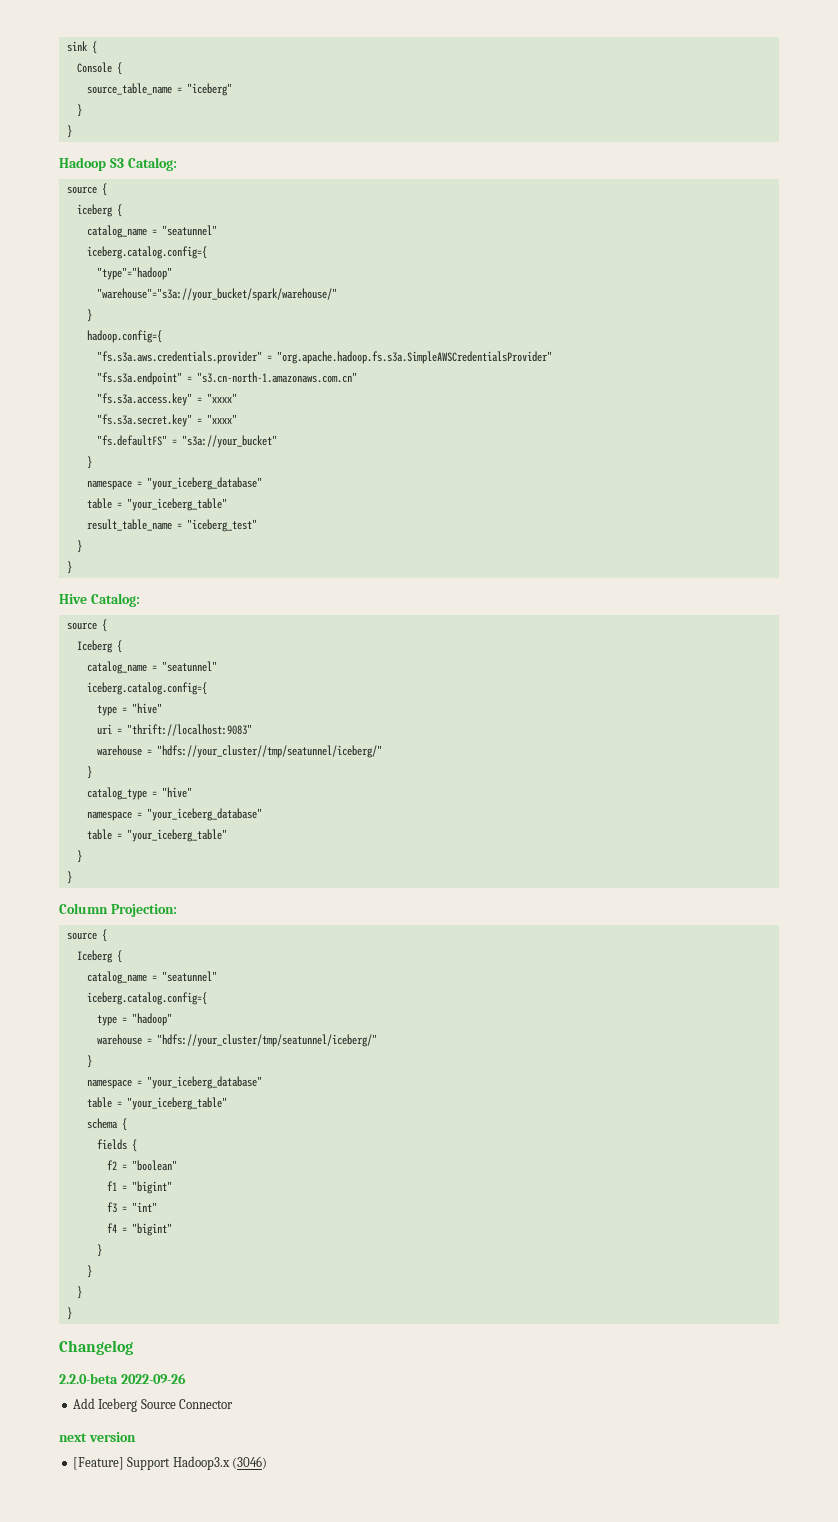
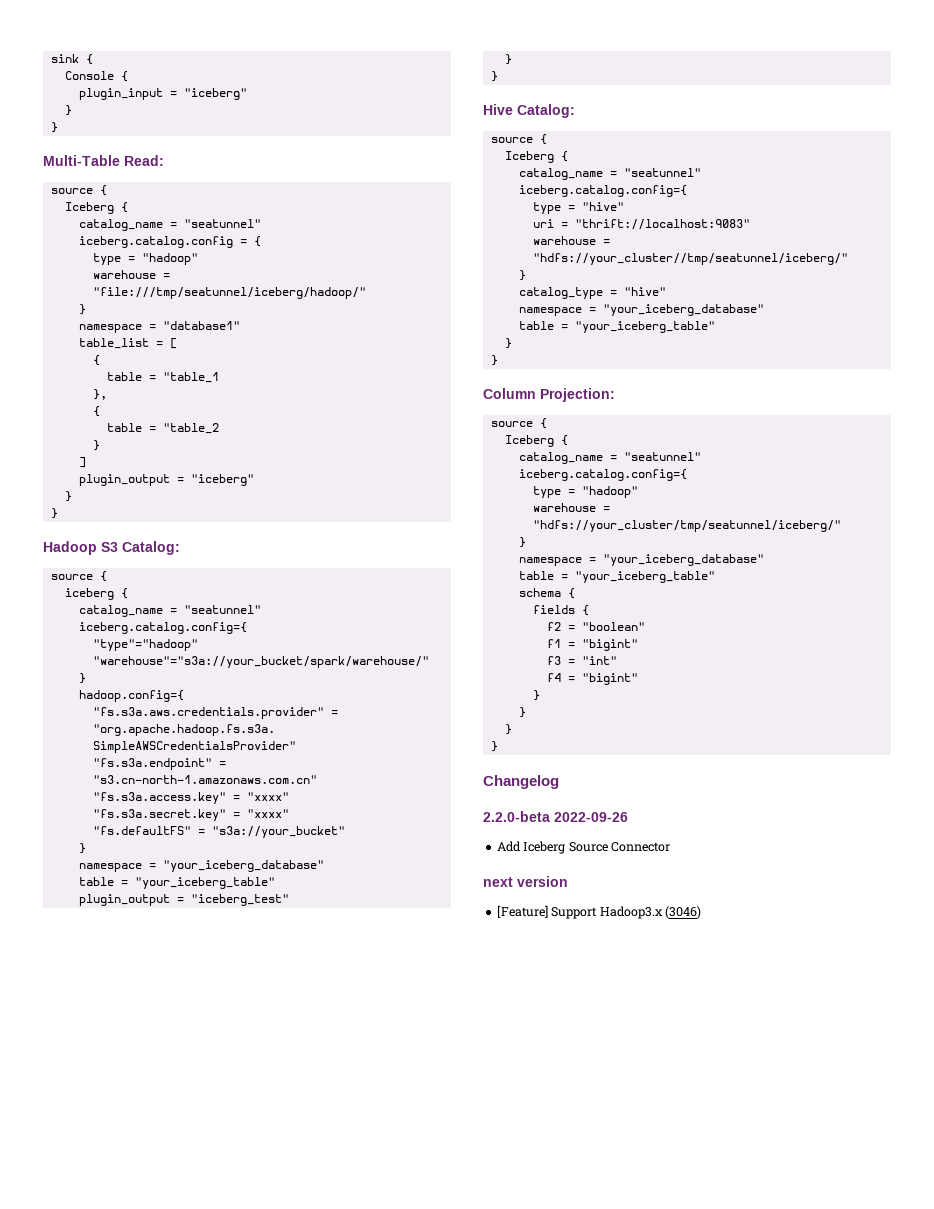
[86,83,172,95] source_table_name -> [78,88,247,100] [64,105,72,116] [50,122,58,133] [43,155,164,166] [50,185,107,196] [64,202,128,214] [78,219,261,231] [78,236,261,248] [92,253,198,265] [92,270,170,279] [92,287,366,299] [78,304,86,315] [78,321,240,333] [78,338,177,349] [92,355,100,366] [106,372,219,383] [92,389,107,400] [92,406,100,417] [106,423,219,434] [92,440,100,451] [78,457,86,468] [78,474,170,486] plugin_input = "iceberg" // } // } // Multi-Table Read: // source { // Iceberg { // catalog_name = "seatunnel" // iceberg.catalog.config = { // type = "hadoop" // warehouse = "file:///tmp/seatunnel/iceberg/hadoop/" // } // namespace = "database1" // table_list = [ // { // table = "table_1 // }, // { // table = "table_2 // } // ] // plugin_output
[86,519,172,531] result_table_name -> [78,894,170,906] plugin_output

